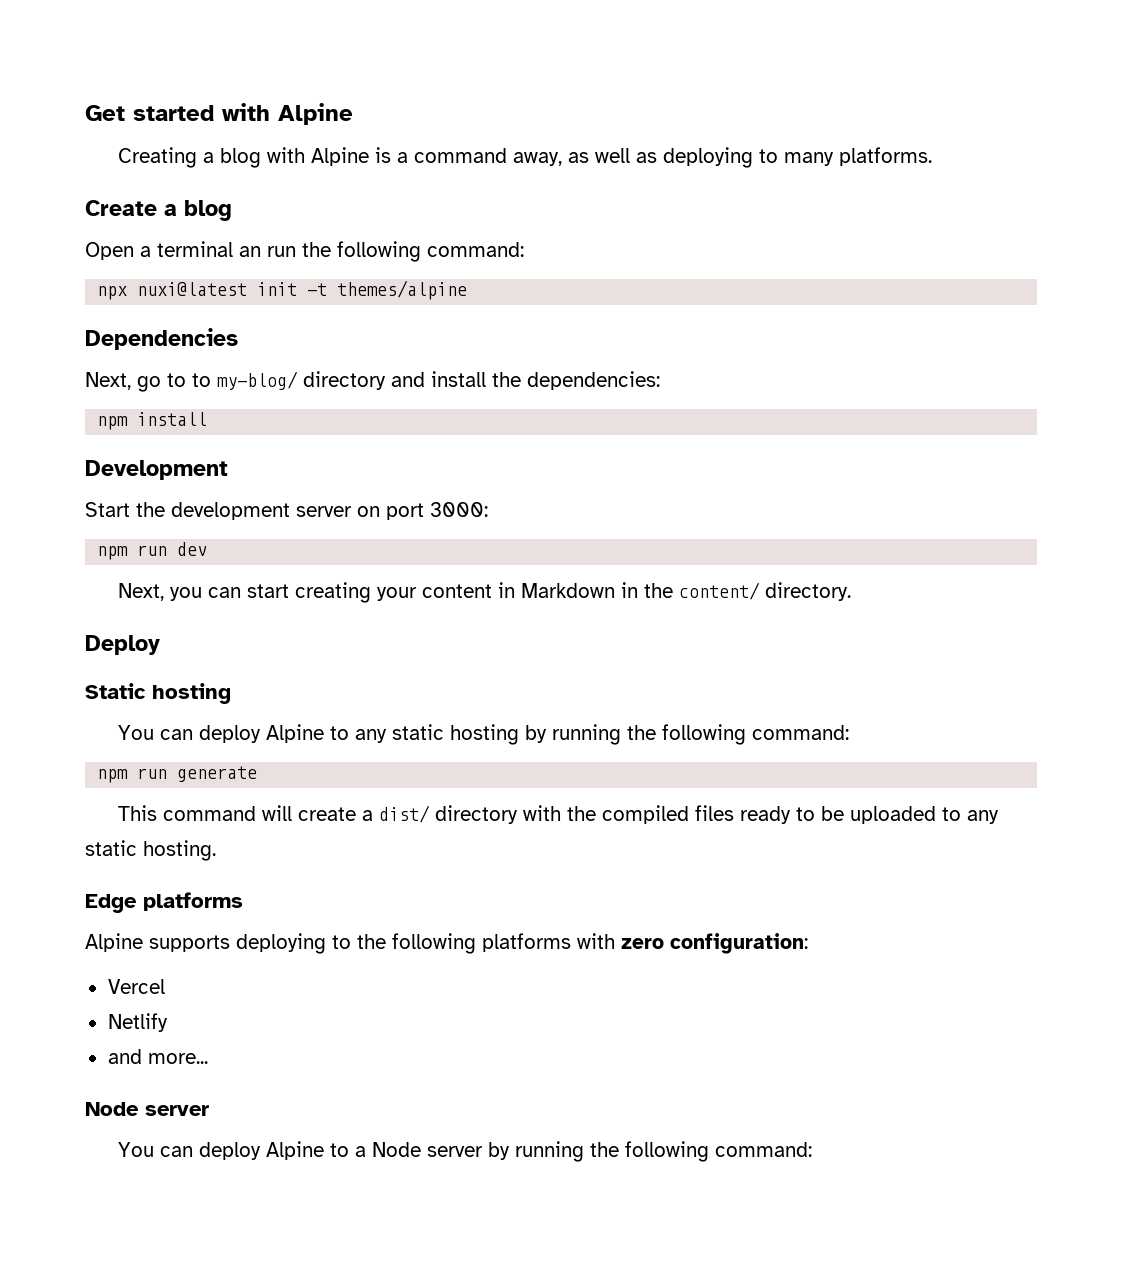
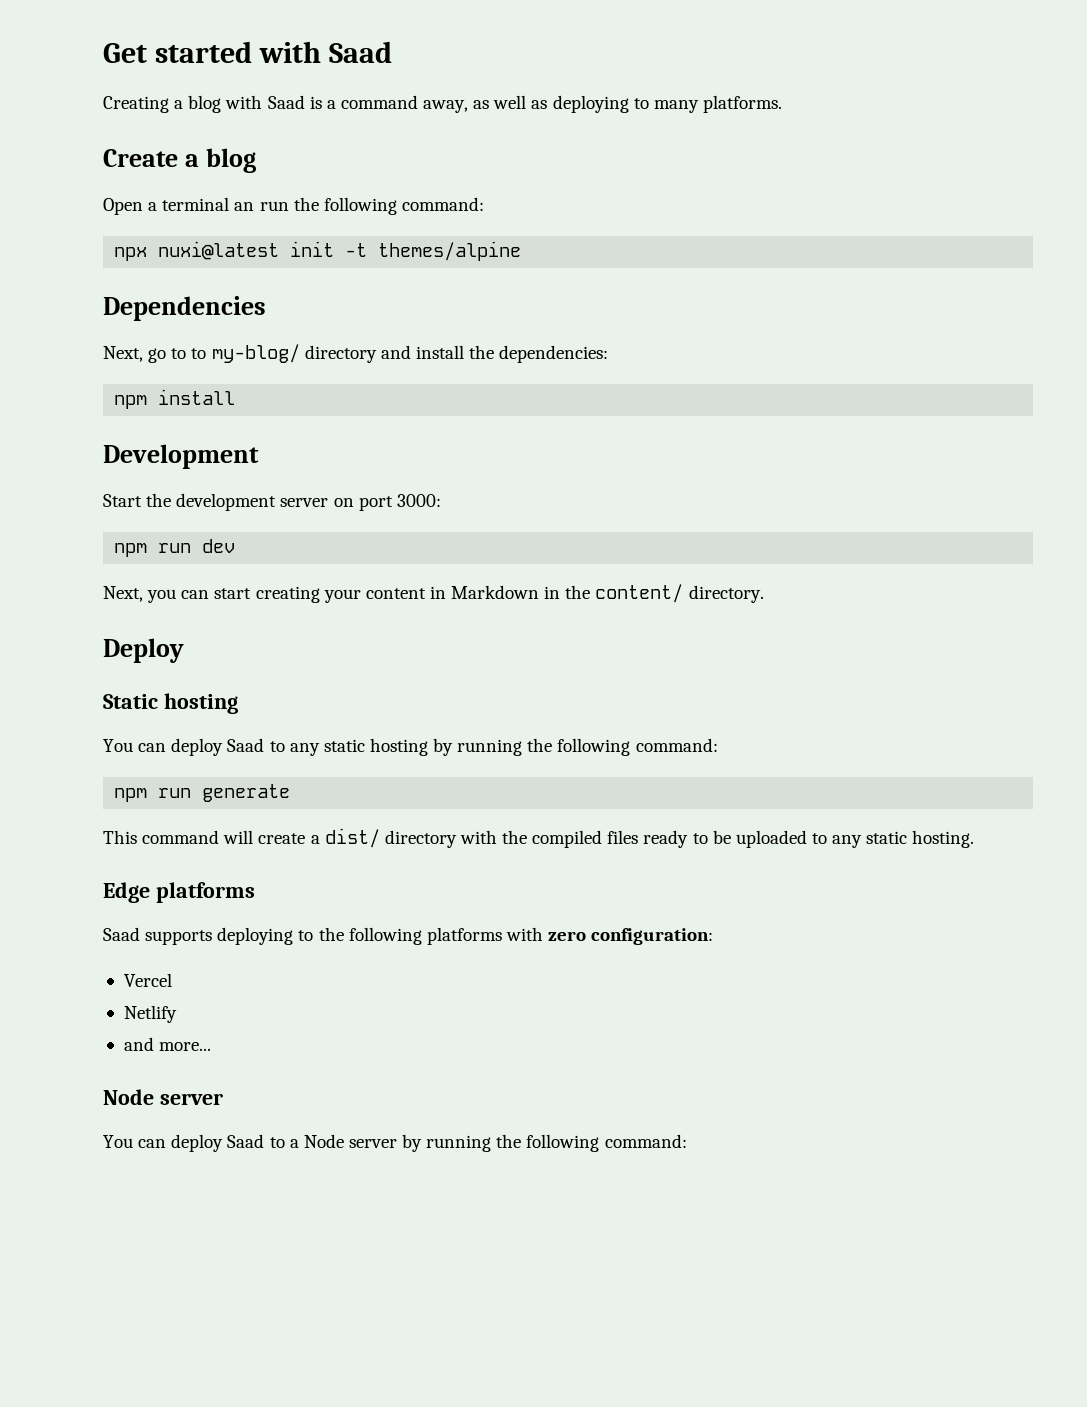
[278,103,353,125] Alpine -> [328,41,392,63] Saad
[310,147,369,166] Alpine -> [267,95,305,109] Saad
[265,724,324,743] Alpine -> [227,738,265,752] Saad
[85,933,143,952] Alpine -> [103,927,140,941] Saad
[265,1141,324,1160] Alpine -> [227,1134,265,1148] Saad

